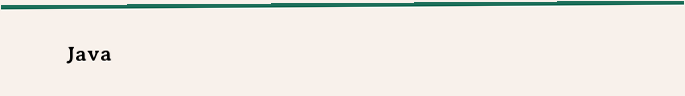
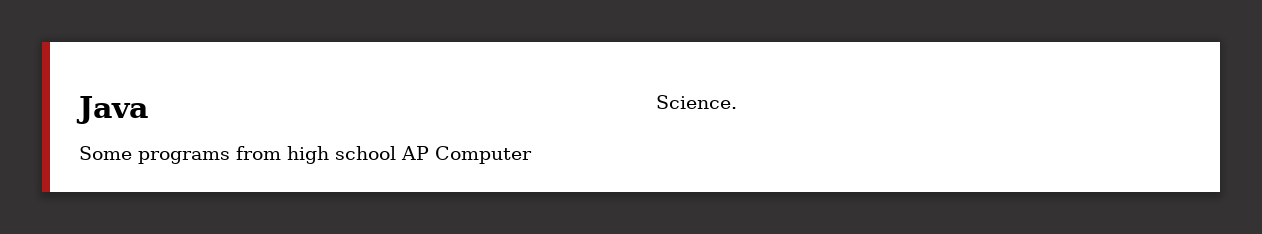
(113, 55) none -> [79,146,532,164] [656,95,737,109] // Some programs from high school AP Computer Science.

